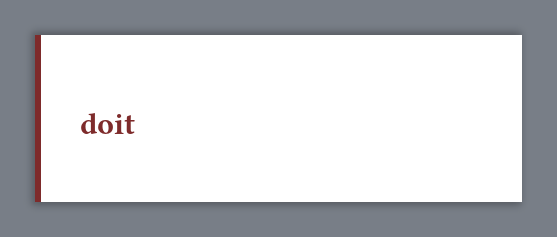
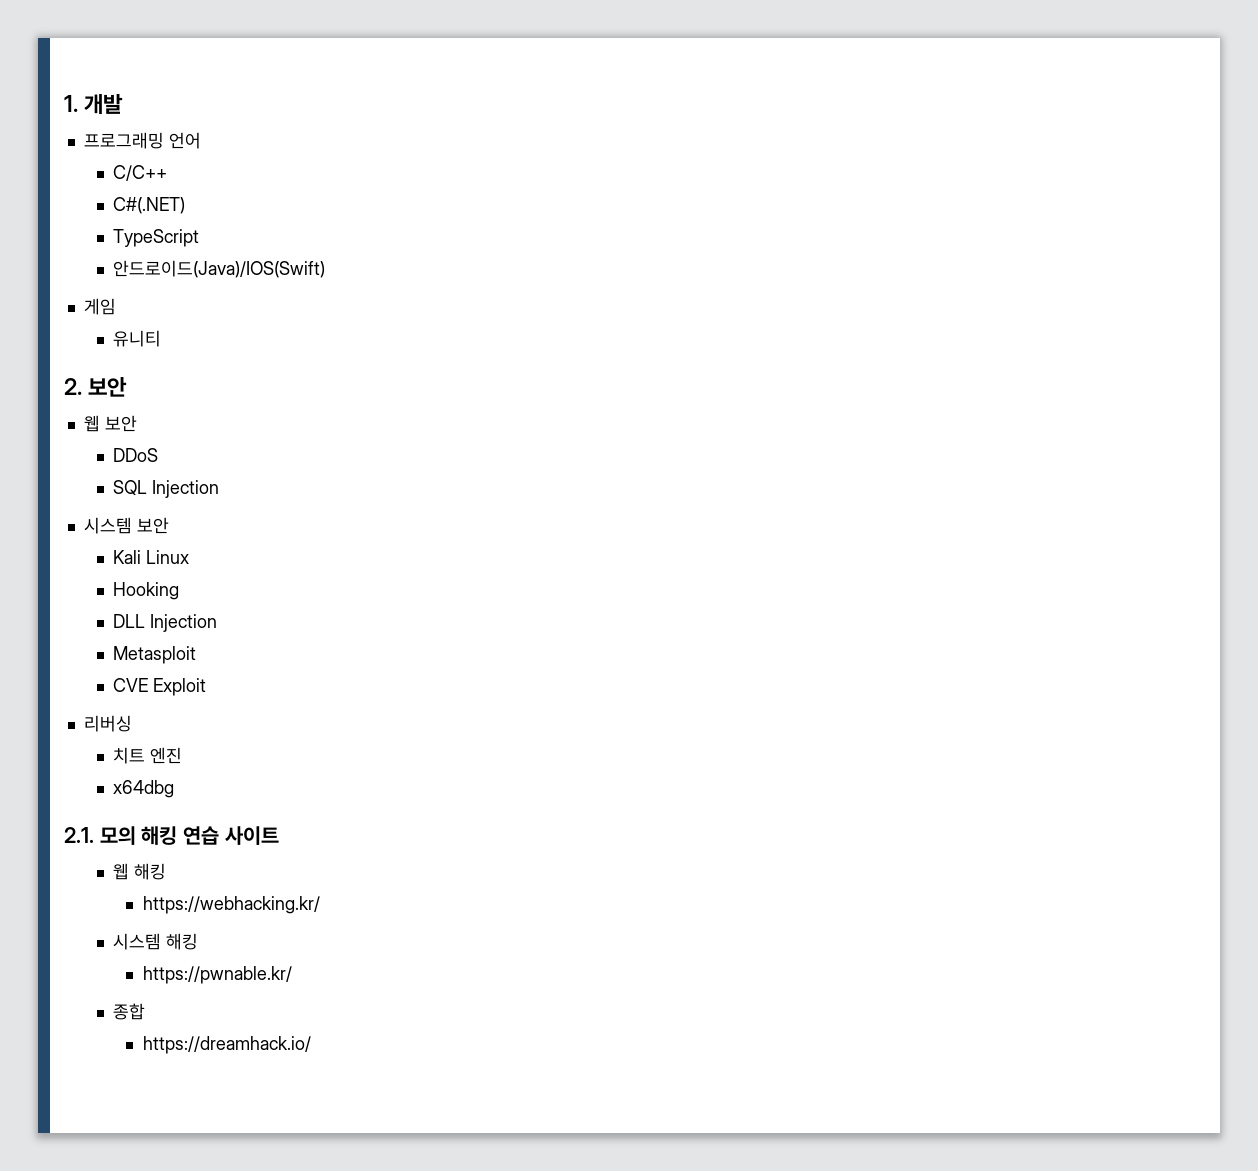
[80,113,135,134] doit -> [64,94,124,115] [83,132,201,149] [113,165,168,181] [113,197,186,214] [113,229,200,247] [113,260,326,278] [83,298,116,315] [113,330,162,347] [64,377,128,397] [83,415,137,432] [113,448,159,462] [113,480,220,498] [83,517,169,534] [113,550,190,564] [113,582,180,600] [113,614,218,632] [113,646,197,664] [113,678,207,696] [83,715,132,732] [113,747,183,764] [113,780,175,798] [64,826,279,845] [113,863,167,880] [142,896,320,914] [113,933,199,950] [142,966,292,984] [113,1003,146,1020] [142,1036,311,1054] 1. 개발 // 프로그래밍 언어 // C/C++ // C#(.NET) // TypeScript // 안드로이드(Java)/IOS(Swift) // 게임 // 유니티 // 2. 보안 // 웹 보안 // DDoS // SQL Injection // 시스템 보안 // Kali Linux // Hooking // DLL Injection // Metasploit // CVE Exploit // 리버싱 // 치트 엔진 // x64dbg // 2.1. 모의 해킹 연습 사이트 // 웹 해킹 // https://webhacking.kr/ // 시스템 해킹 // https://pwnable.kr/ // 종합 // https://dreamhack.io/

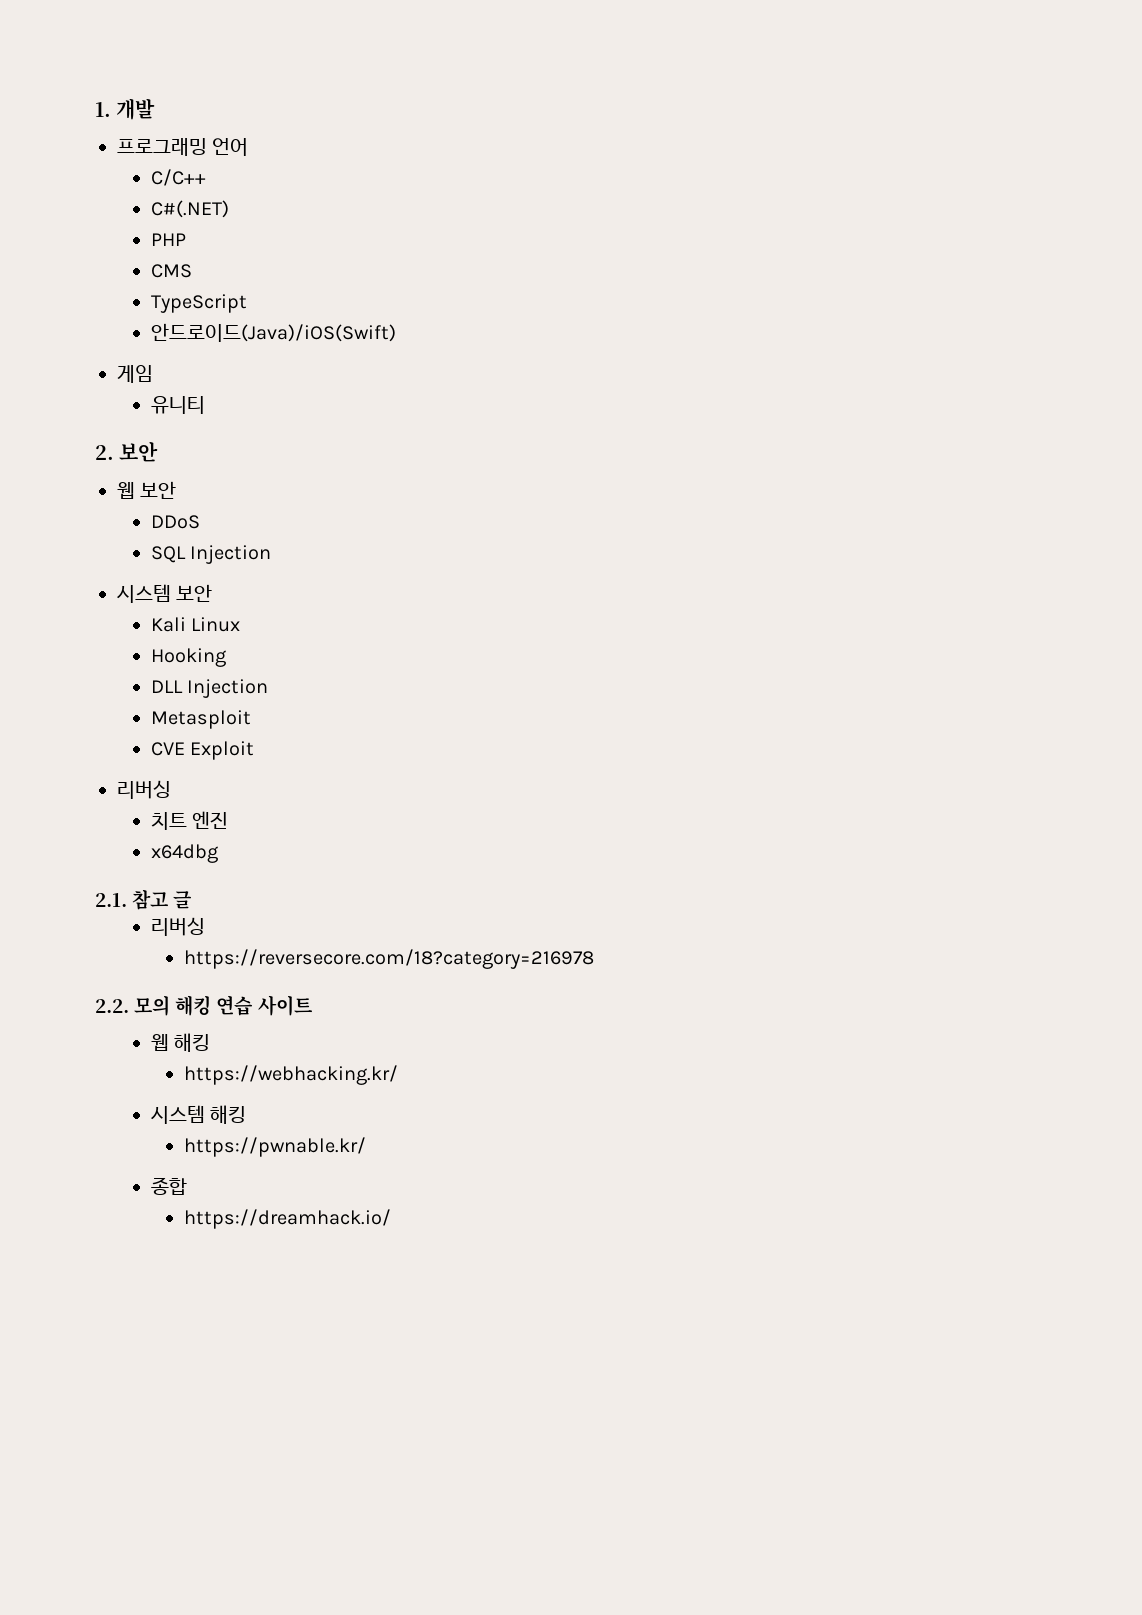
(186, 205) none -> [150,233,186,246] [150,264,192,278] // PHP // CMS
[113,260,326,278] 안드로이드(Java)/IOS(Swift) -> [150,323,396,342] 안드로이드(Java)/iOS(Swift)
(94, 835) none -> [132,889,193,910] [150,917,205,936] [184,949,595,969] [95,999,129,1013] 참고 글 // 리버싱 // https://reversecore.com/18?category=216978 // 2.2.

